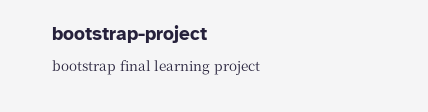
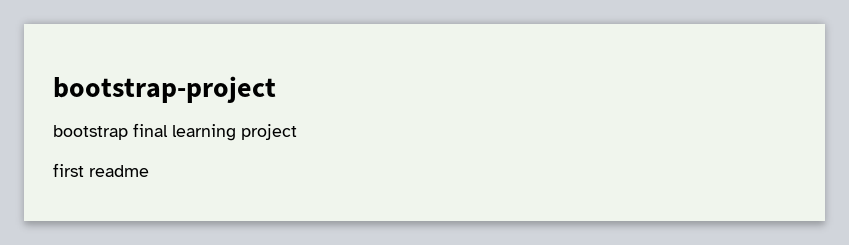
(260, 68) none -> [53,163,149,177] // first readme

